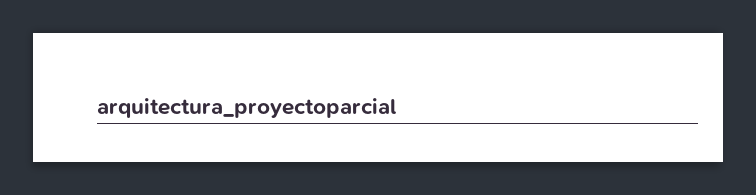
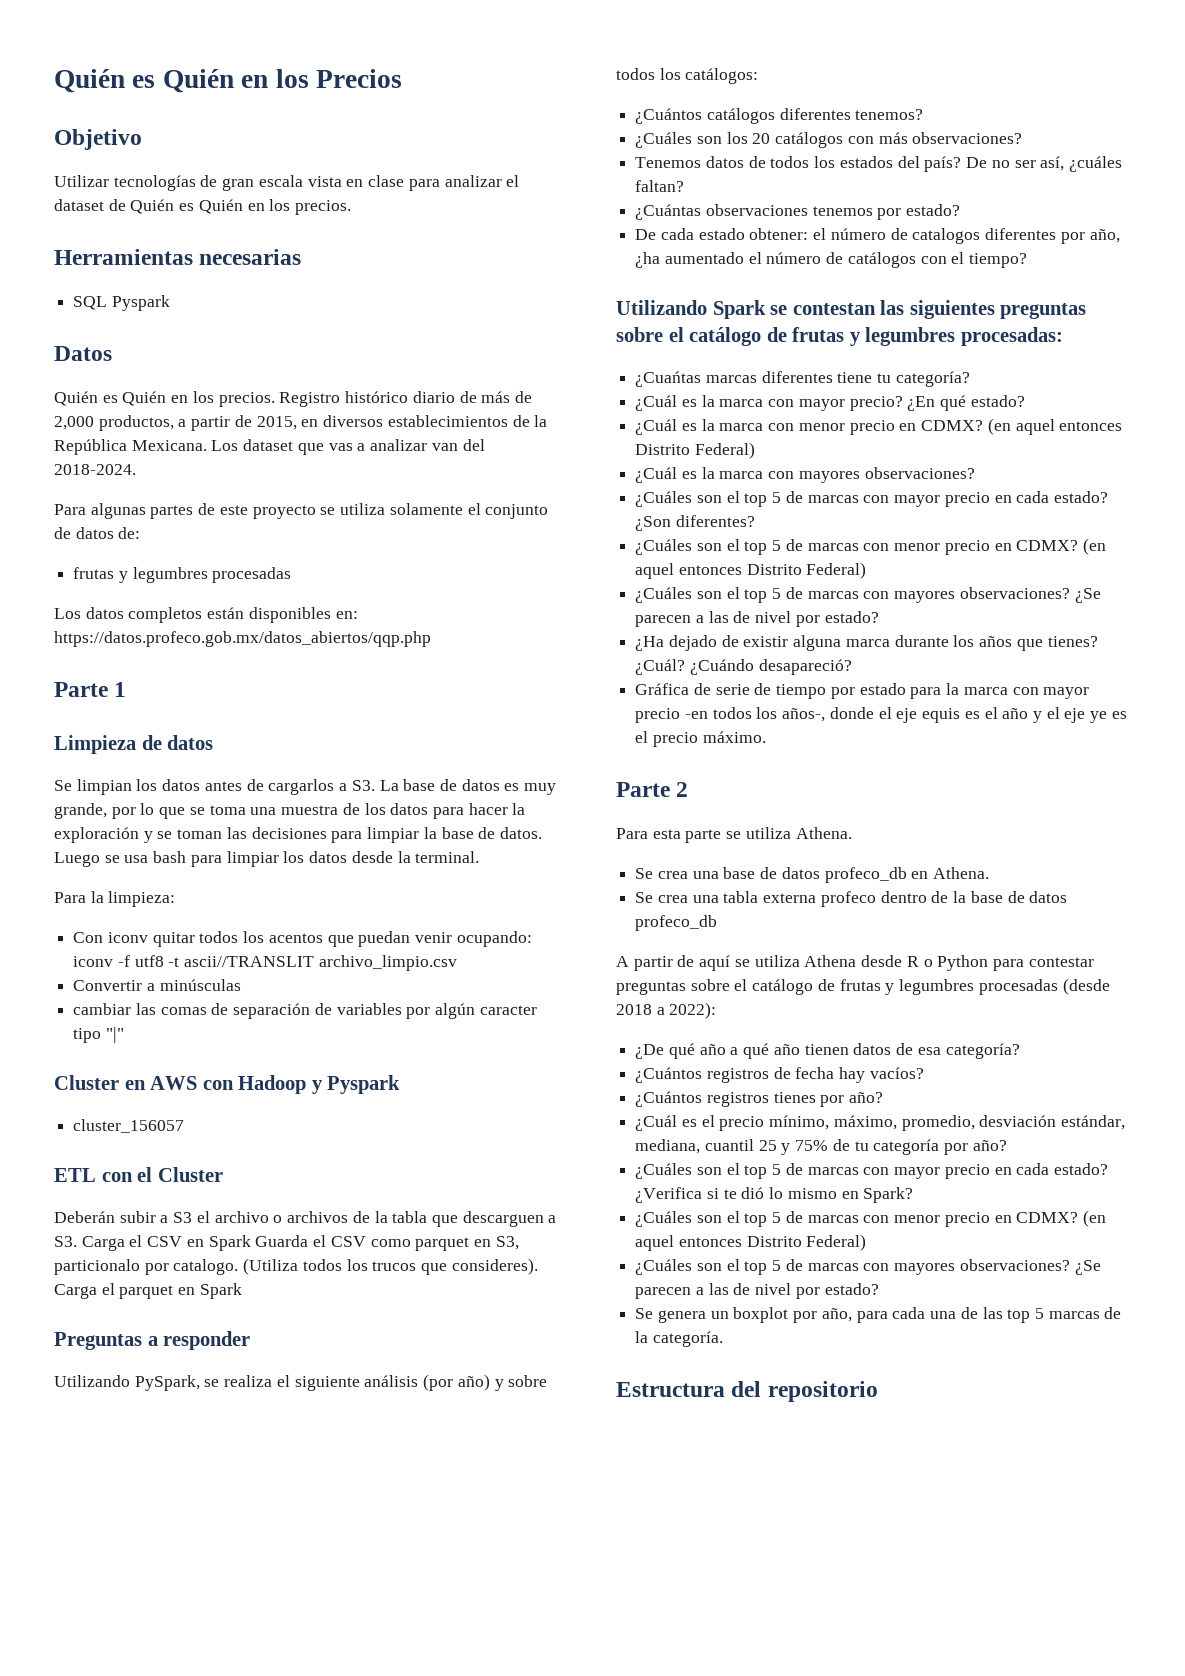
[97,98,396,118] arquitectura_proyectoparcial -> [54,69,403,93] [54,129,142,150] [54,175,520,191] [54,199,352,215] [54,249,302,265] [73,295,170,311] [54,346,112,361] [54,391,532,407] [54,415,548,431] [54,439,485,455] [54,464,136,475] [54,503,549,519] [54,527,141,539] [73,567,292,583] [54,607,358,623] [54,631,431,647] [54,682,127,697] [54,735,214,754] [54,779,557,795] [54,803,526,819] [54,827,542,843] [54,851,480,867] [54,891,176,907] [73,931,532,947] [73,955,457,971] [73,979,241,991] [73,1003,537,1019] [73,1027,124,1043] [54,1075,401,1094] [73,1119,185,1133] [54,1167,223,1182] [54,1211,557,1227] [54,1235,519,1251] [54,1258,538,1275] [54,1283,242,1299] [54,1331,251,1350] [54,1374,548,1391] [616,68,759,84] [635,108,924,124] [635,132,1023,148] [635,156,1122,172] [635,180,685,192] [635,204,961,220] [635,228,1120,244] [635,252,1028,268] [616,300,1087,319] [616,327,1063,346] [635,371,970,387] [635,395,1025,411] [635,418,1123,435] [635,442,755,459] [635,467,975,483] [635,491,1108,507] [635,515,755,531] [635,538,1106,555] [635,562,867,579] [635,587,1101,603] [635,611,879,627] [635,635,1098,651] [635,659,852,675] [635,683,1090,699] [635,707,1127,723] [635,731,766,747] [616,782,689,797] [616,827,852,843] [635,867,990,883] [635,891,1068,907] [635,915,718,931] [616,955,1094,971] [616,978,1110,995] [616,1002,717,1019] [635,1043,1020,1059] [635,1067,924,1083] [635,1091,884,1107] [635,1115,1126,1131] [635,1139,1007,1155] [635,1163,1108,1179] [635,1187,914,1203] [635,1210,1106,1227] [635,1234,867,1251] [635,1259,1101,1275] [635,1283,879,1299] [635,1307,1122,1323] [635,1331,723,1347] [616,1381,878,1402] Quién es Quién en los Precios // Objetivo // Utilizar tecnologías de gran escala vista en clase para analizar el dataset de Quién es Quién en los precios. // Herramientas necesarias // SQL Pyspark // Datos // Quién es Quién en los precios. Registro histórico diario de más de 2,000 productos, a partir de 2015, en diversos establecimientos de la República Mexicana. Los dataset que vas a analizar van del 2018-2024. // Para algunas partes de este proyecto se utiliza solamente el conjunto de datos de: // frutas y legumbres procesadas // Los datos completos están disponibles en: https://datos.profeco.gob.mx/datos_abiertos/qqp.php // Parte 1 // Limpieza de datos // Se limpian los datos antes de cargarlos a S3. La base de datos es muy grande, por lo que se toma una muestra de los datos para hacer la exploración y se toman las decisiones para limpiar la base de datos. Luego se usa bash para limpiar los datos desde la terminal. // Para la limpieza: // Con iconv quitar todos los acentos que puedan venir ocupando: iconv -f utf8 -t ascii//TRANSLIT archivo_limpio.csv // Convertir a minúsculas // cambiar las comas de separación de variables por algún caracter tipo "|" // Cluster en AWS con Hadoop y Pyspark // cluster_156057 // ETL con el Cluster // Deberán subir a S3 el archivo o archivos de la tabla que descarguen a S3. Carga el CSV en Spark Guarda el CSV como parquet en S3, particionalo por catalogo. (Utiliza todos los trucos que consideres). Carga el parquet en Spark // Preguntas a responder // Utilizando PySpark, se realiza el siguiente análisis (por año) y sobre todos los catálogos: // ¿Cuántos catálogos diferentes tenemos? // ¿Cuáles son los 20 catálogos con más observaciones? // Tenemos datos de todos los estados del país? De no ser así, ¿cuáles faltan? // ¿Cuántas observaciones tenemos por estado? // De cada estado obtener: el número de catalogos diferentes por año, ¿ha aumentado el número de catálogos con el tiempo? // Utilizando Spark se contestan las siguientes preguntas sobre el catálogo de frutas y legumbres procesadas: // ¿Cuańtas marcas diferentes tiene tu categoría? // ¿Cuál es la marca con mayor precio? ¿En qué estado? // ¿Cuál es la marca con menor precio en CDMX? (en aquel entonces Distrito Federal) // ¿Cuál es la marca con mayores observaciones? // ¿Cuáles son el top 5 de marcas con mayor precio en cada estado? ¿Son diferentes? // ¿Cuáles son el top 5 de marcas con menor precio en CDMX? (en aquel entonces Distrito Federal) // ¿Cuáles son el top 5 de marcas con mayores observaciones? ¿Se parecen a las de nivel por estado? // ¿Ha dejado de existir alguna marca durante los años que tienes? ¿Cuál? ¿Cuándo desapareció? // Gráfica de serie de tiempo por estado para la marca con mayor precio -en todos los años-, donde el eje equis es el año y el eje ye es el precio máximo. // Parte 2 // Para esta parte se utiliza Athena. // Se crea una base de datos profeco_db en Athena. // Se crea una tabla externa profeco dentro de la base de datos profeco_db // A partir de aquí se utiliza Athena desde R o Python para contestar preguntas sobre el catálogo de frutas y legumbres procesadas (desde 2018 a 2022): // ¿De qué año a qué año tienen datos de esa categoría? // ¿Cuántos registros de fecha hay vacíos? // ¿Cuántos registros tienes por año? // ¿Cuál es el precio mínimo, máximo, promedio, desviación estándar, mediana, cuantil 25 y 75% de tu categoría por año? // ¿Cuáles son el top 5 de marcas con mayor precio en cada estado? ¿Verifica si te dió lo mismo en Spark? // ¿Cuáles son el top 5 de marcas con menor precio en CDMX? (en aquel entonces Distrito Federal) // ¿Cuáles son el top 5 de marcas con mayores observaciones? ¿Se parecen a las de nivel por estado? // Se genera un boxplot por año, para cada una de las top 5 marcas de la categoría. // Estructura del repositorio

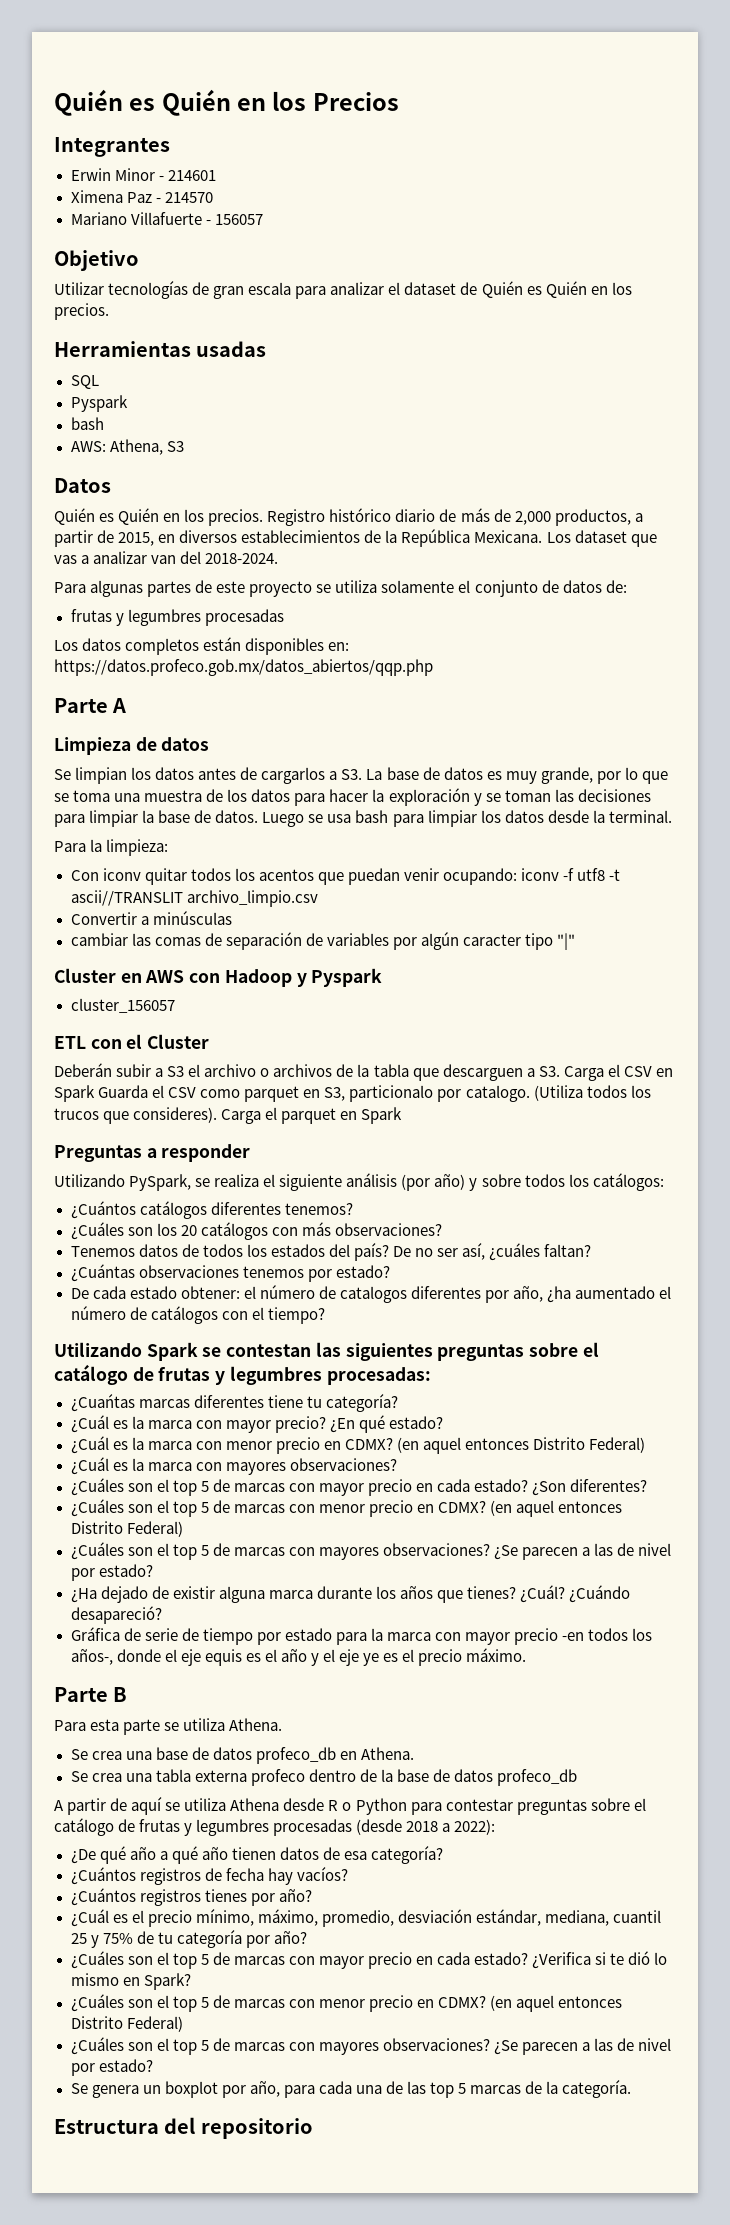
(403, 78) none -> [54,137,170,157] [70,168,216,181] [70,190,213,203] [70,212,263,225] // Integrantes // Erwin Minor - 214601 // Ximena Paz - 214570 // Mariano Villafuerte - 156057
[307,175,405,187] vista en clase -> (292, 288) none
[199,249,302,265] necesarias -> [196,341,267,357] usadas
[111,295,170,311] Pyspark -> [70,395,128,412] [70,417,104,430] [70,439,184,455] // Pyspark // bash // AWS: Athena, S3
[114,682,127,697] 1 -> [112,698,127,713] A
[676,782,689,797] 2 -> [113,1687,128,1702] B

